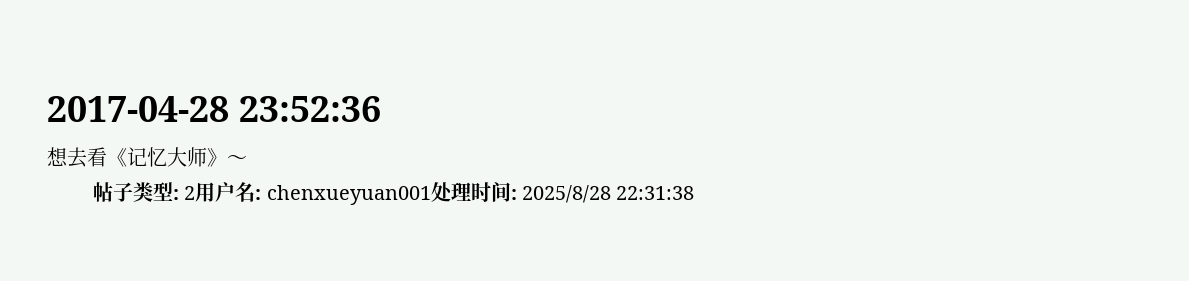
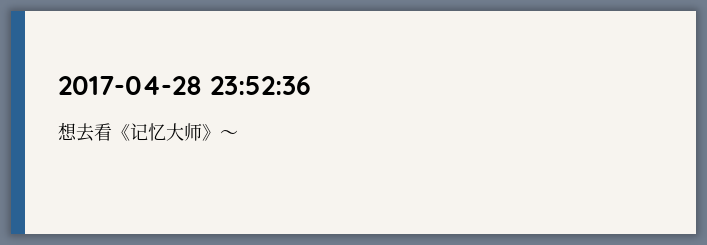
[92,182,695,205] // 帖子类型: 2用户名: chenxueyuan001处理时间: 2025/8/28 22:31:38 -> (238, 134) none

